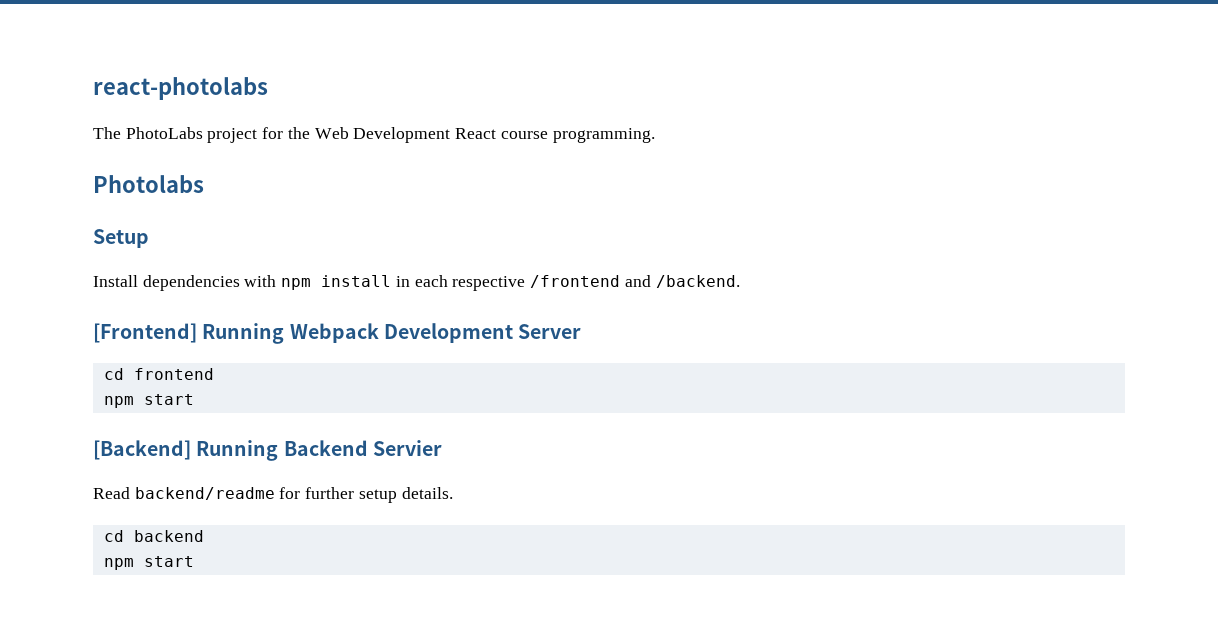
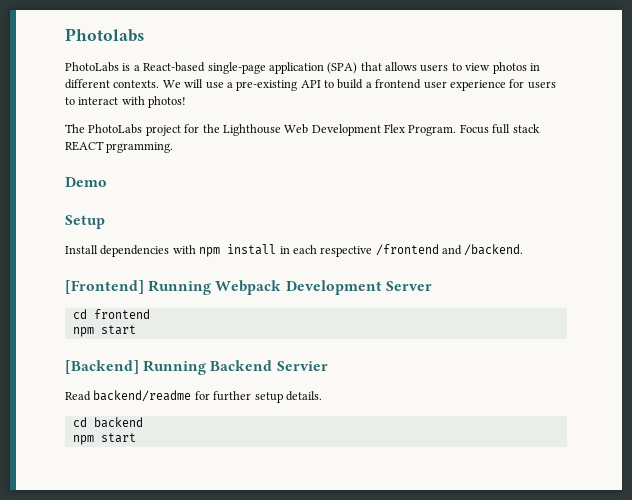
[93,77,268,100] react-photolabs -> [65,28,144,42] [65,62,540,74] [65,79,556,91] [65,96,187,108] Photolabs // PhotoLabs is a React-based single-page application (SPA) that allows users to view photos in different contexts. We will use a pre-existing API to build a frontend user experience for users to interact with photos!
(310, 133) none -> [222,124,281,136] Lighthouse
[455,128,655,143] [93,175,204,193] React course programming. // Photolabs -> [384,124,540,136] [65,141,174,153] [65,177,107,187] Flex Program. Focus full stack REACT prgramming. // Demo

